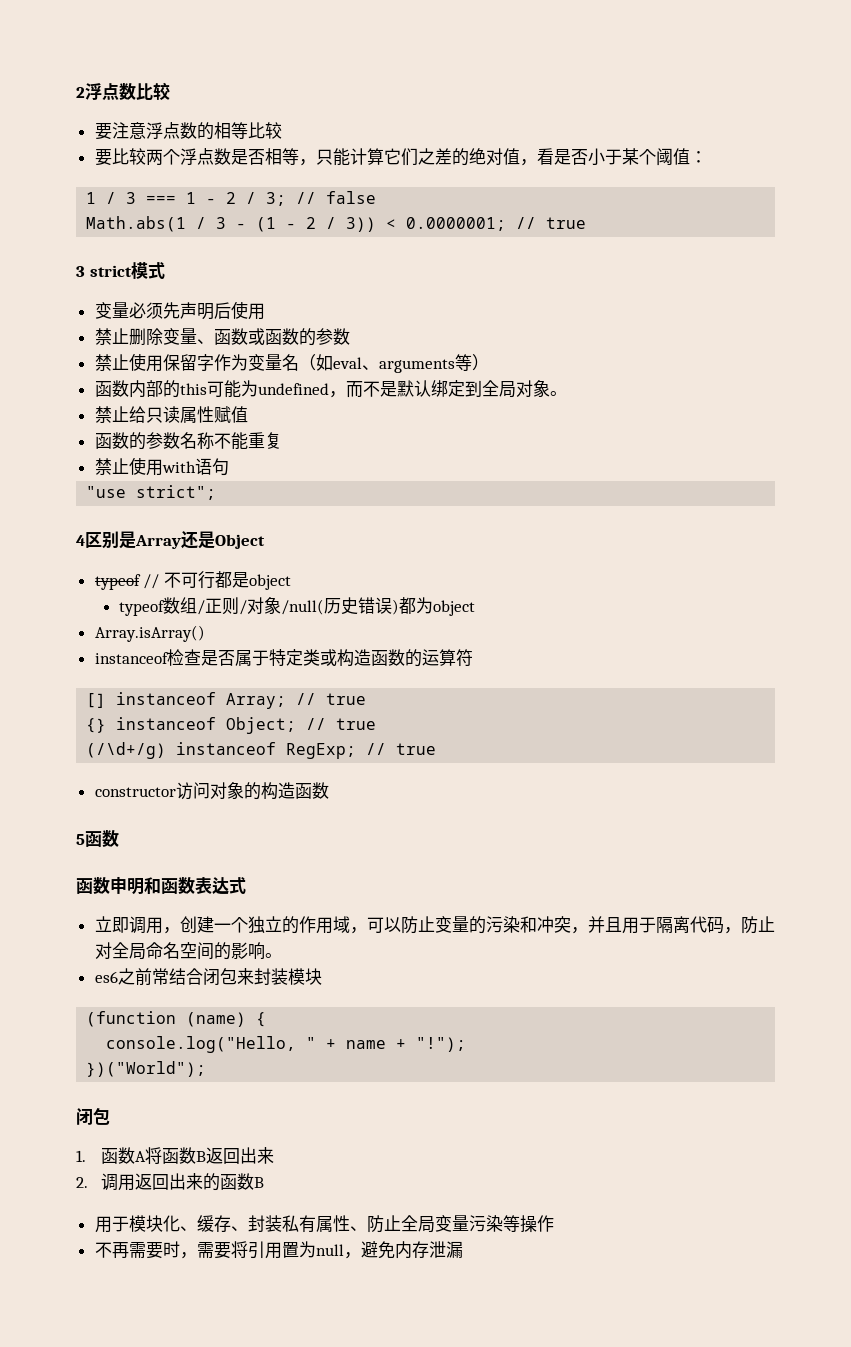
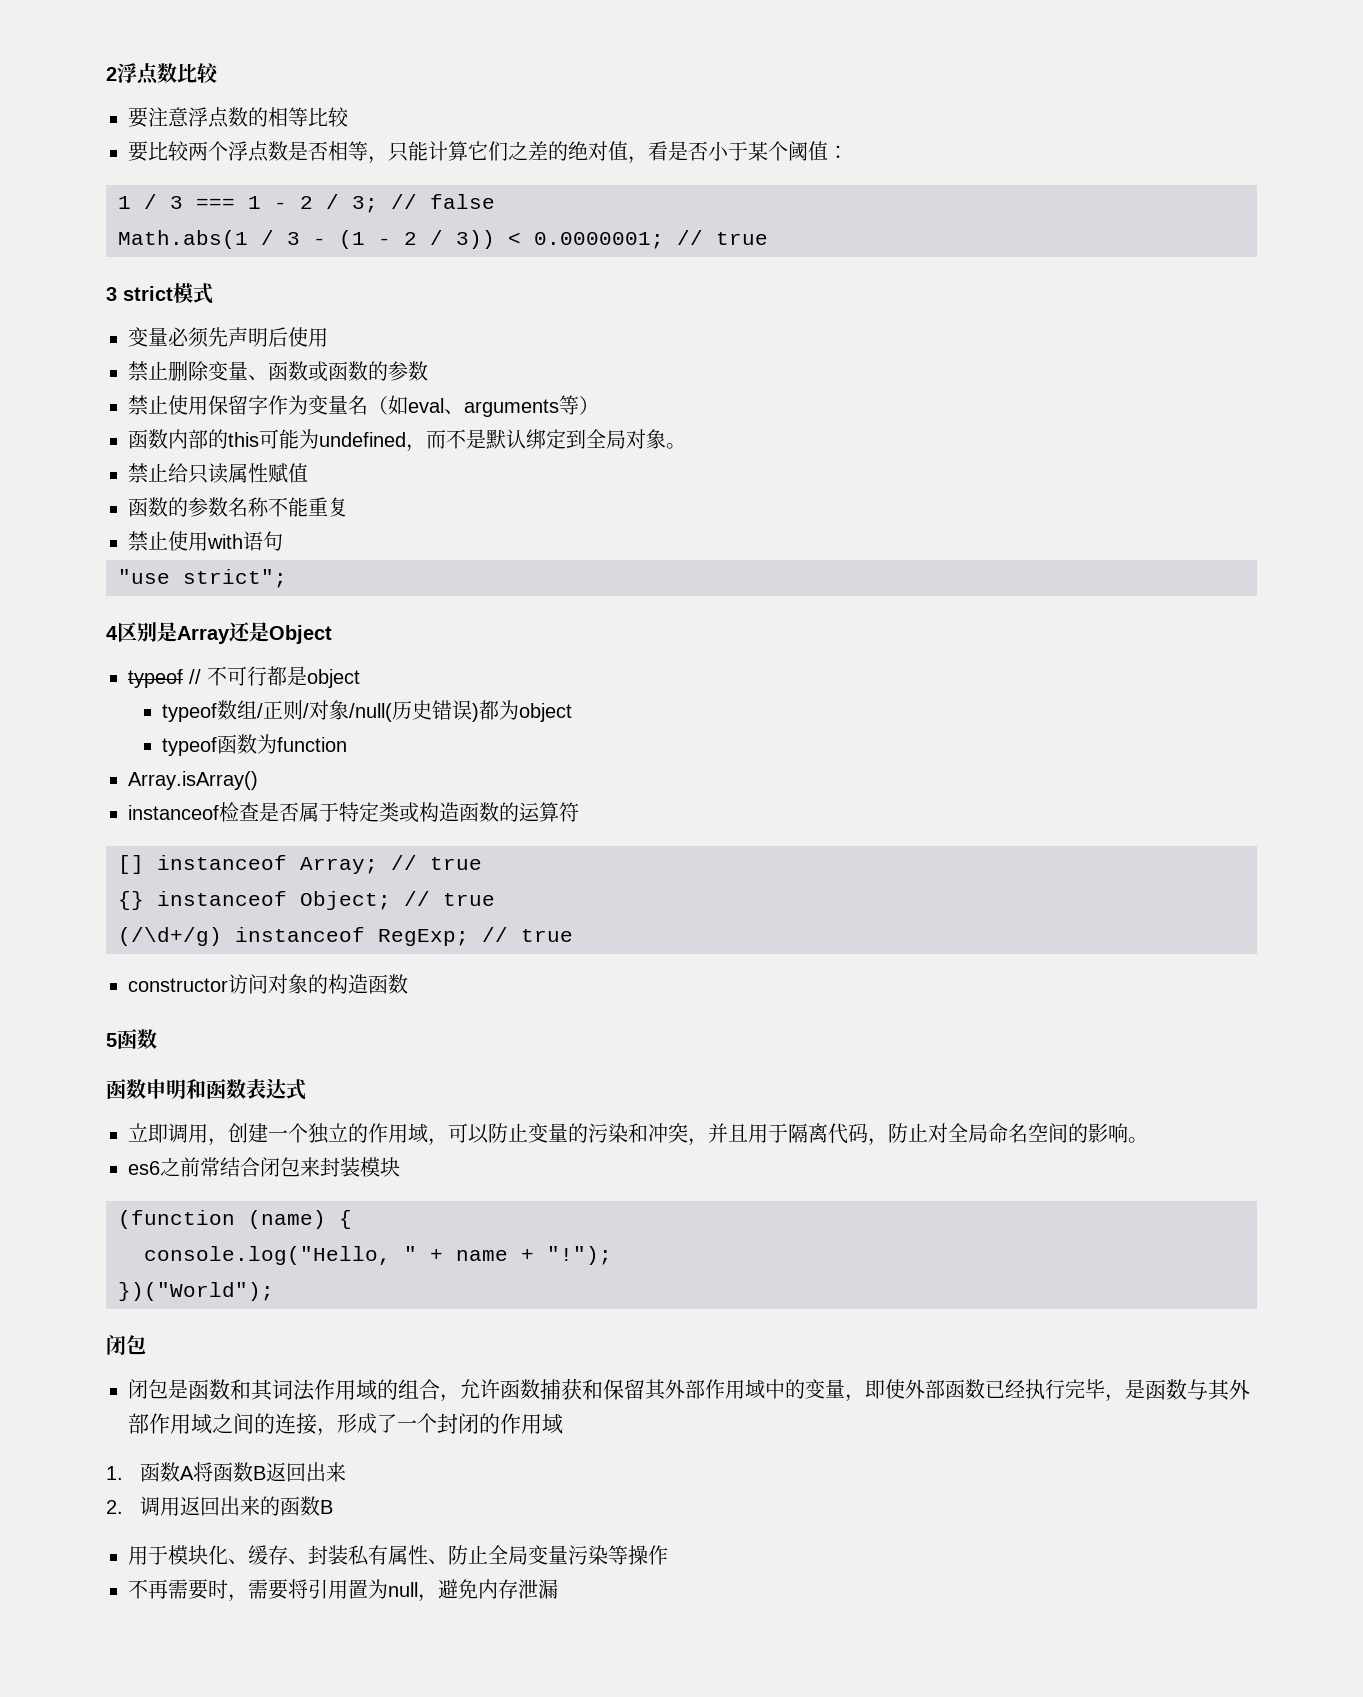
(476, 608) none -> [161,734,347,756] // typeof函数为function
(110, 1116) none -> [128,1378,1250,1402] [128,1413,563,1436] // 闭包是函数和其词法作用域的组合，允许函数捕获和保留其外部作用域中的变量，即使外部函数已经执行完毕，是函数与其外部作用域之间的连接，形成了一个封闭的作用域

